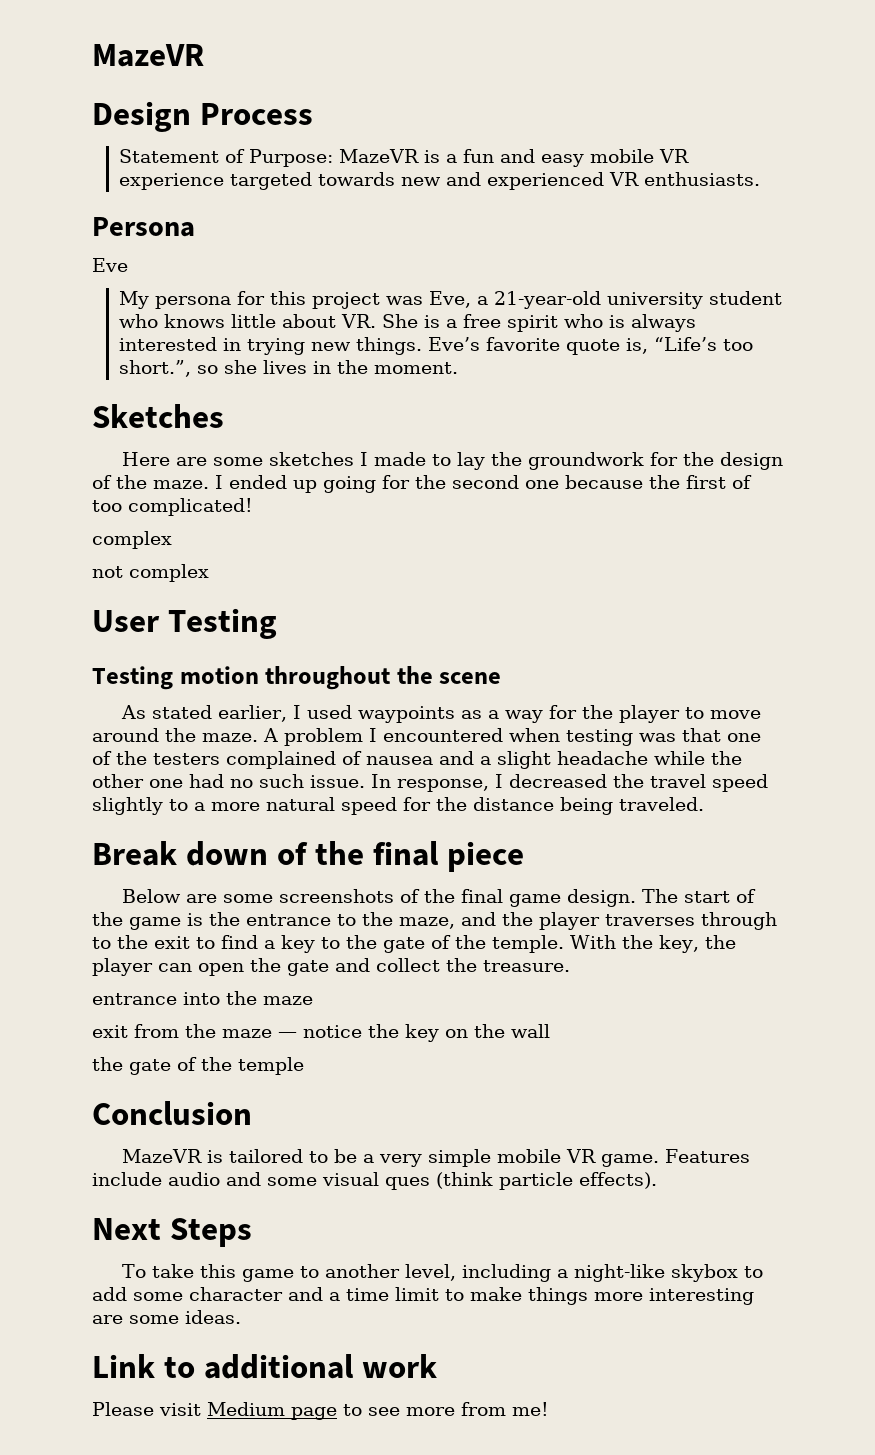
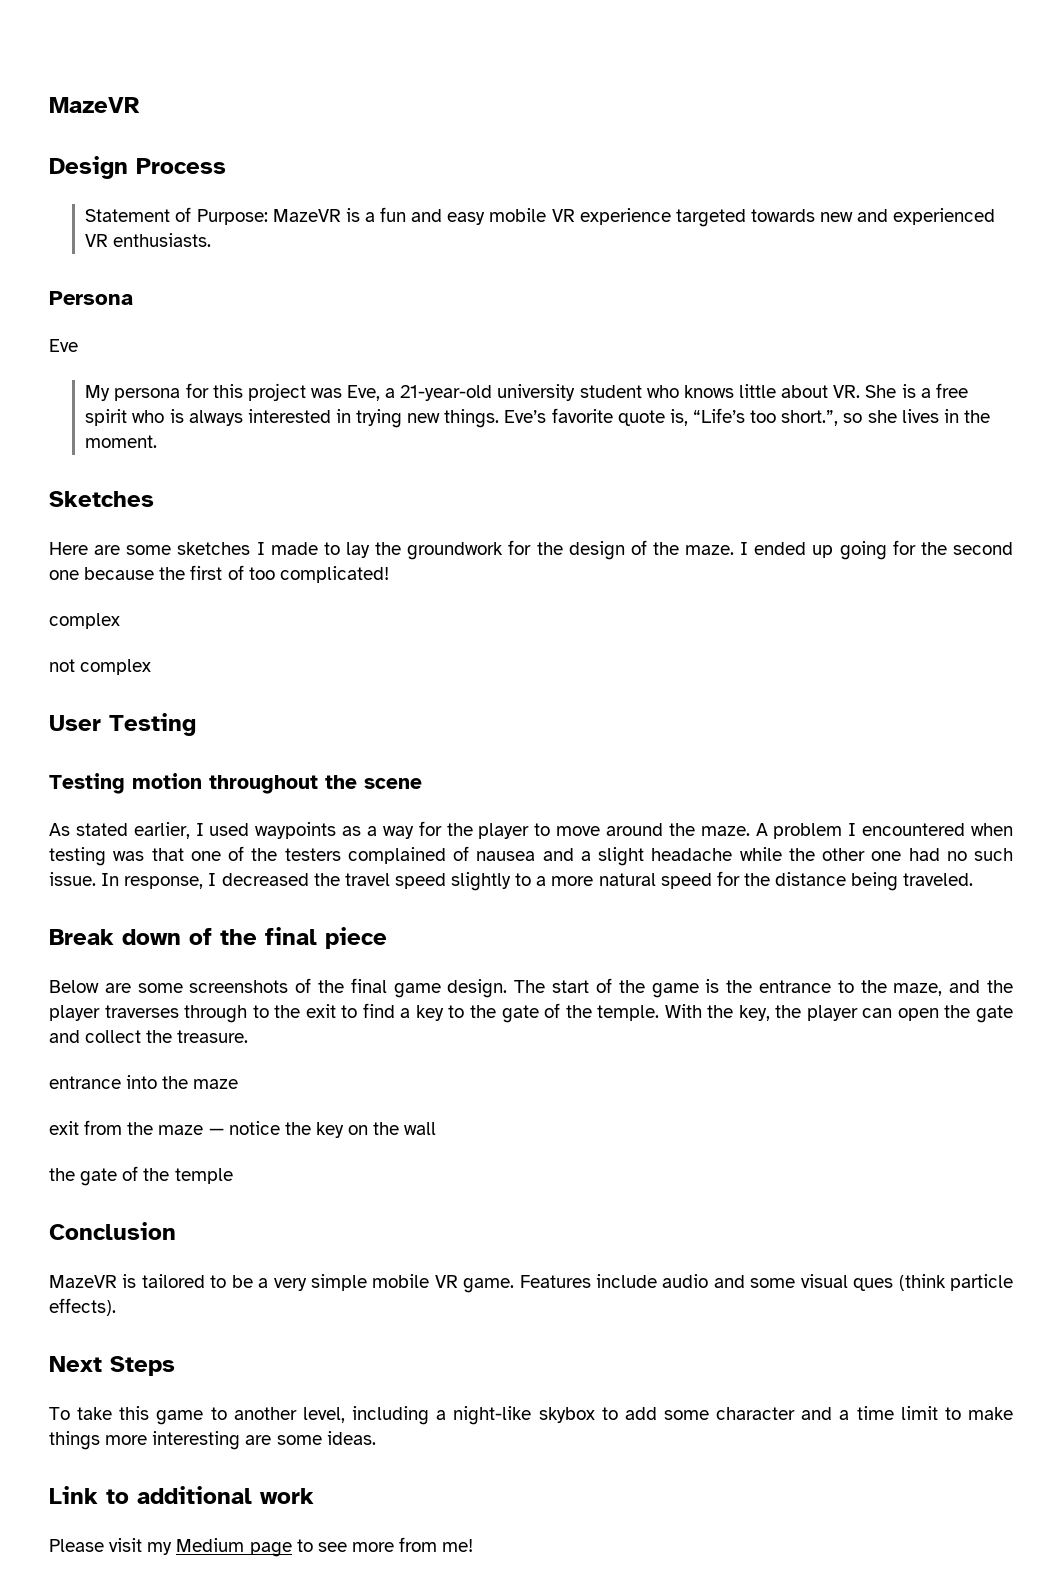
(201, 1409) none -> [147,1542,173,1555] my

